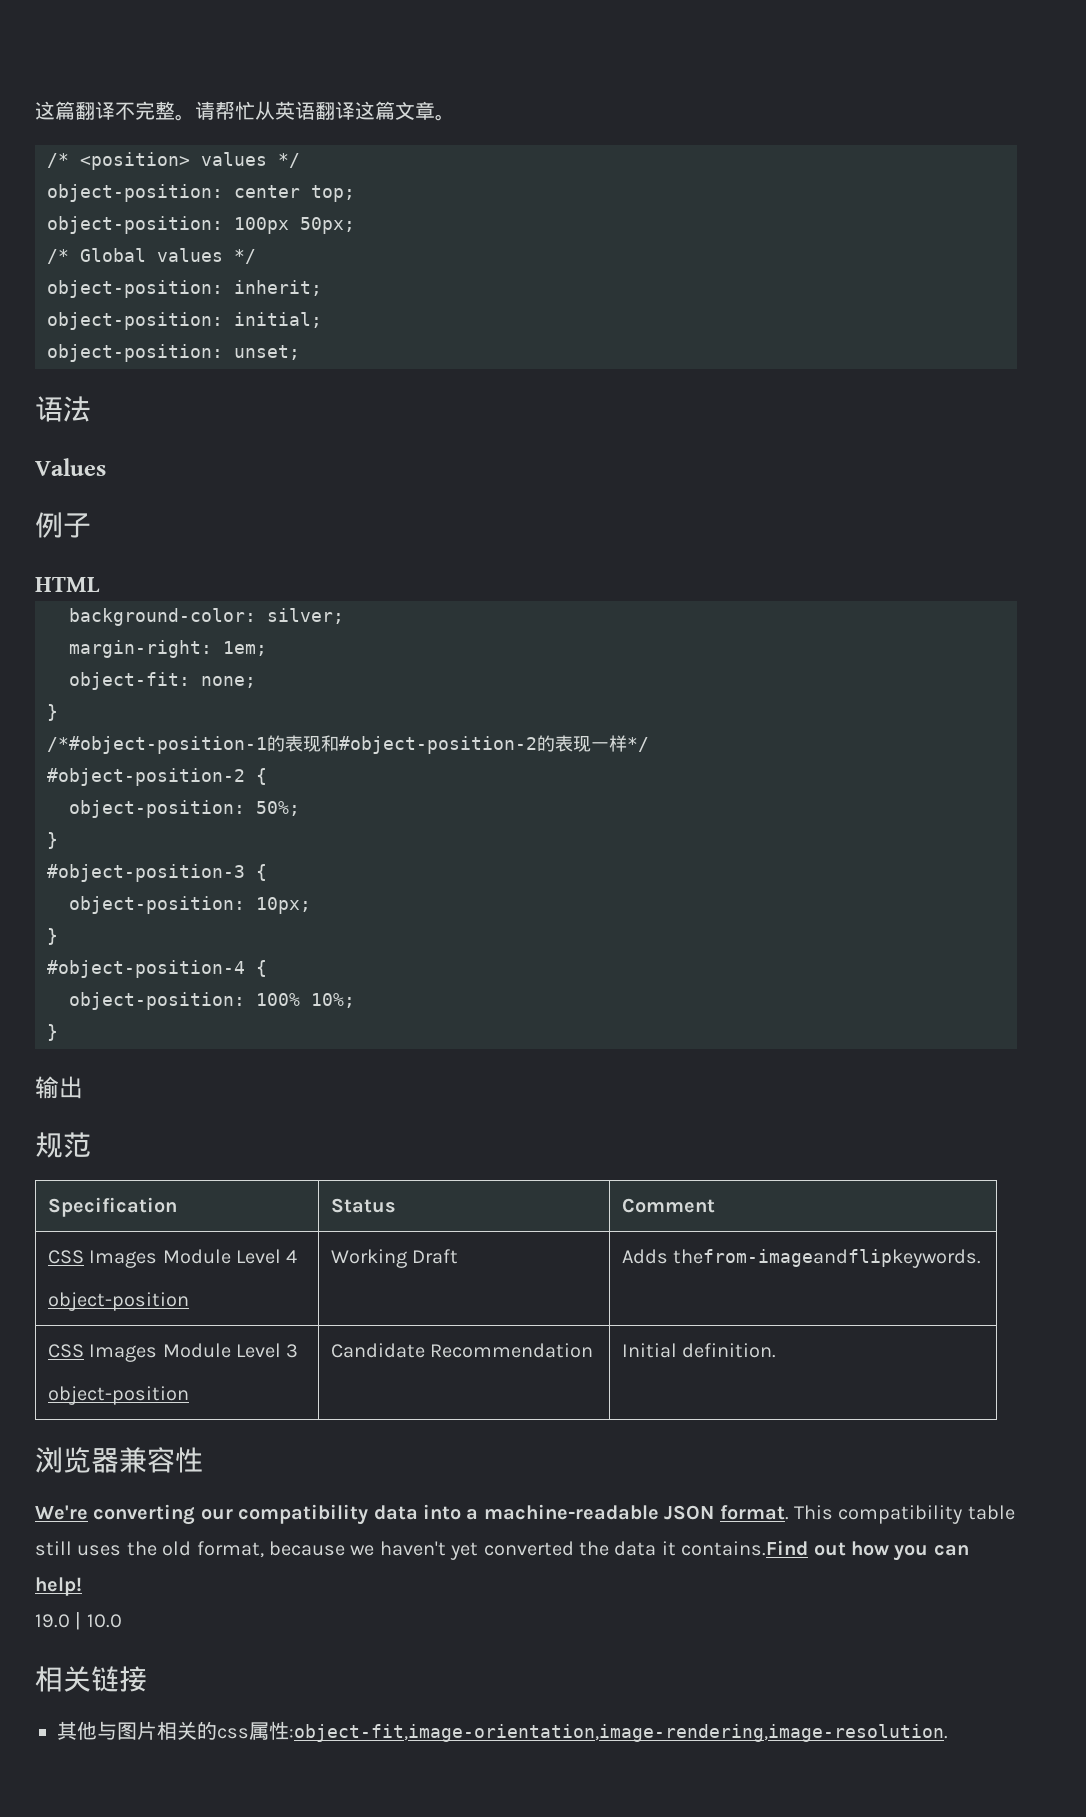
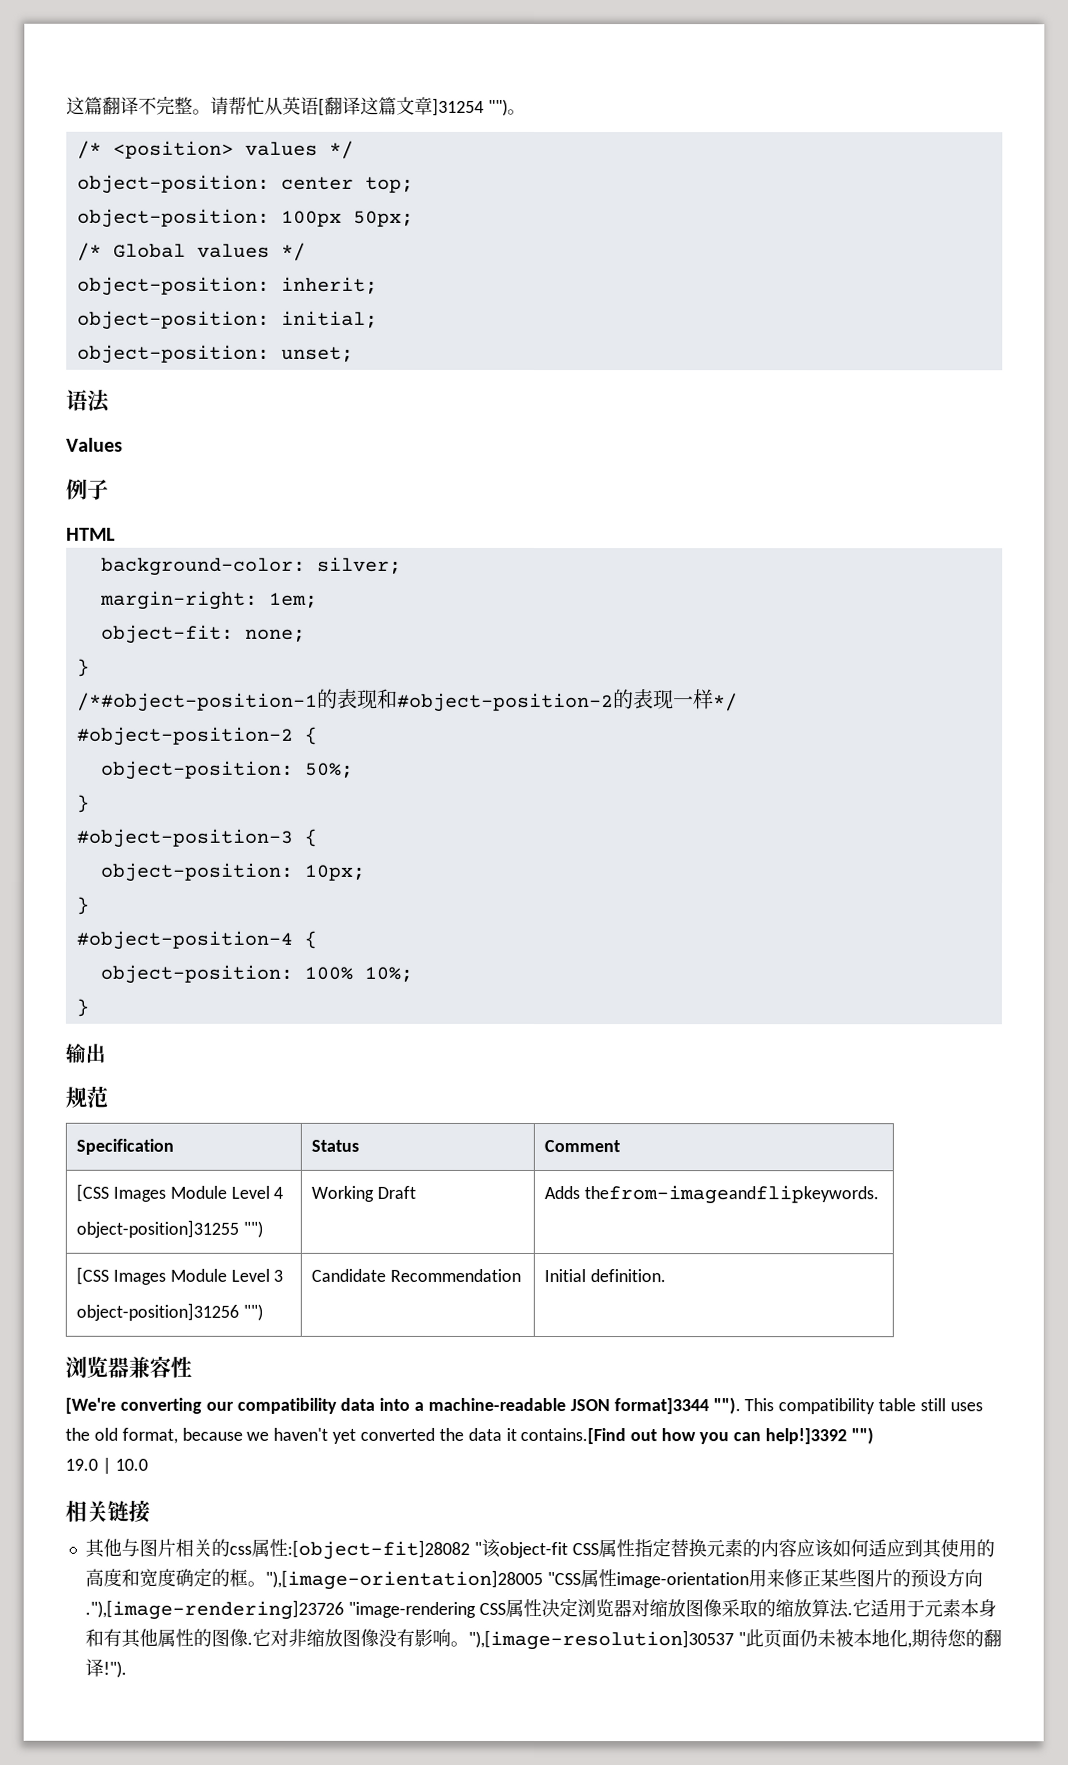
(315, 110) none -> [318,97,325,116] [
(435, 110) none -> [432,97,508,116] ]31254 "")
[47,1250,84,1264] CSS -> [76,1183,110,1202] [CSS
[47,1292,189,1311] object-position -> [76,1219,263,1238] object-position]31255 "")
[47,1344,84,1358] CSS -> [76,1266,110,1285] [CSS
[47,1386,189,1405] object-position -> [76,1302,263,1321] object-position]31256 "")
[35,1505,88,1520] We're -> [65,1397,116,1414] [We're
[719,1505,789,1520] format. -> [613,1397,741,1415] format]3344 "").
[681,1540,809,1556] contains.Find -> [520,1427,627,1445] contains.[Find
[35,1577,82,1596] help! -> [764,1427,874,1445] help!]3392 "")
[289,1724,948,1742] :object-fit,image-orientation,image-rendering,image-resolution. -> [286,1538,995,1560] [84,1567,983,1591] [84,1598,997,1620] [84,1628,1002,1651] [84,1658,127,1678] :[object-fit]28082 "该object-fit CSS属性指定替换元素的内容应该如何适应到其使用的高度和宽度确定的框。"),[image-orientation]28005 "CSS属性image-orientation用来修正某些图片的预设方向."),[image-rendering]23726 "image-rendering CSS属性决定浏览器对缩放图像采取的缩放算法.它适用于元素本身和有其他属性的图像.它对非缩放图像没有影响。"),[image-resolution]30537 "此页面仍未被本地化,期待您的翻译!").

